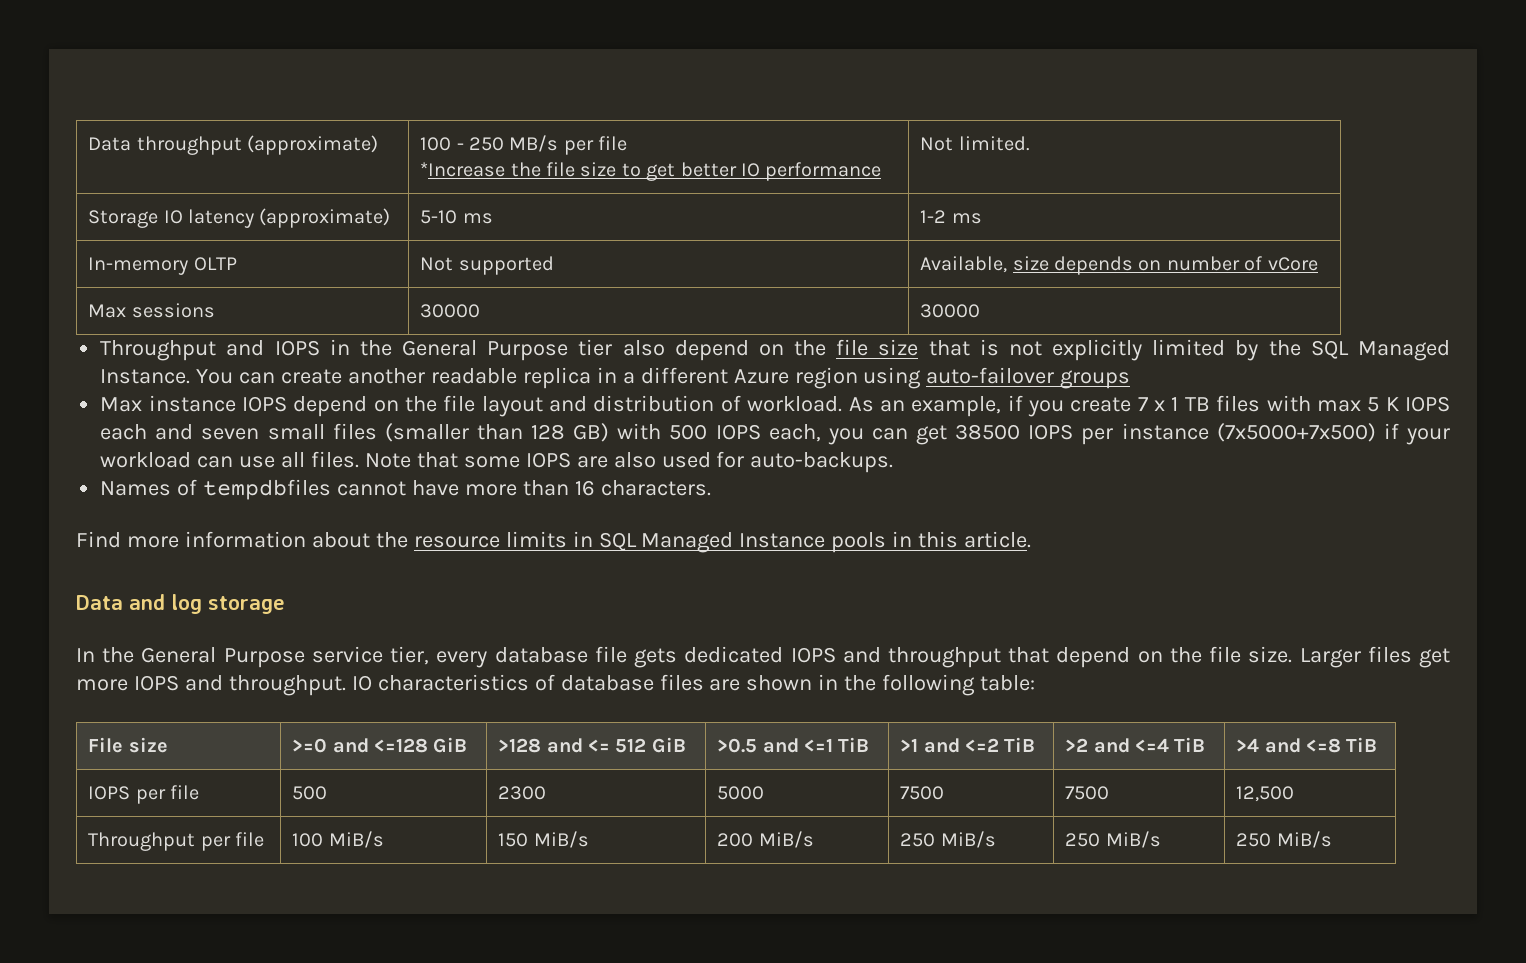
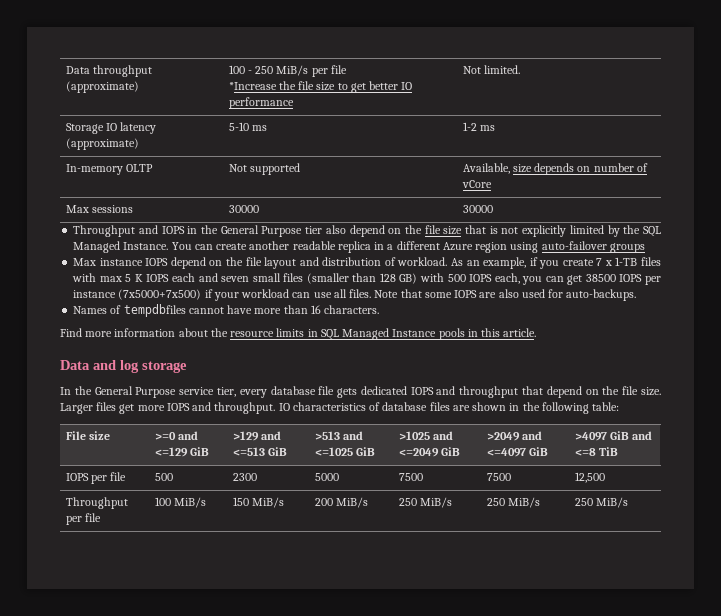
[509,135,559,152] MB/s -> [276,65,309,76] MiB/s
[1171,397,1210,411] 1 TB -> [615,257,638,266] 1-TB
[374,737,468,753] [498,737,686,753] [717,737,870,753] [900,737,1036,753] [1065,737,1206,753] [1236,738,1260,752] <=128 GiB | >128 and <= 512 GiB | >0.5 and <=1 TiB | >1 and <=2 TiB | >2 and <=4 TiB | >4 -> [154,447,209,457] [232,431,281,441] [232,447,287,456] [314,431,363,440] [314,447,375,456] [398,431,453,440] [398,447,460,457] [486,431,542,441] [486,447,548,457] [574,431,629,441] <=129 GiB | >129 and <=513 GiB | >513 and <=1025 GiB | >1025 and <=2049 GiB | >2049 and <=4097 GiB | >4097 GiB

